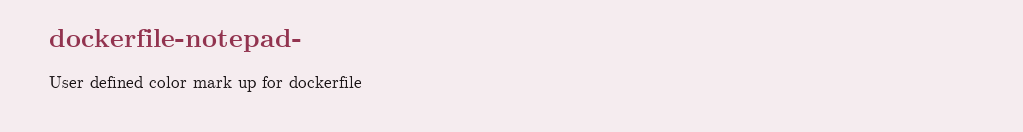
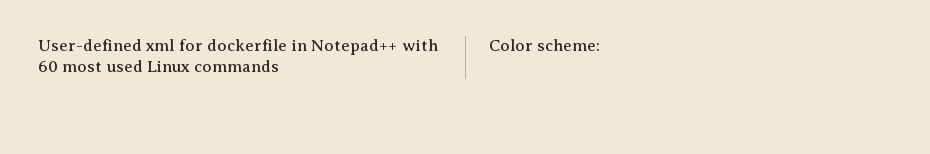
[49,29,302,52] [49,76,362,92] dockerfile-notepad- // User defined color mark up for dockerfile -> [38,39,438,55] [38,60,279,72] [489,39,601,51] User-defined xml for dockerfile in Notepad++ with 60 most used Linux commands // Color scheme:

